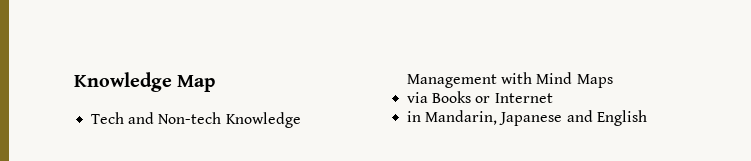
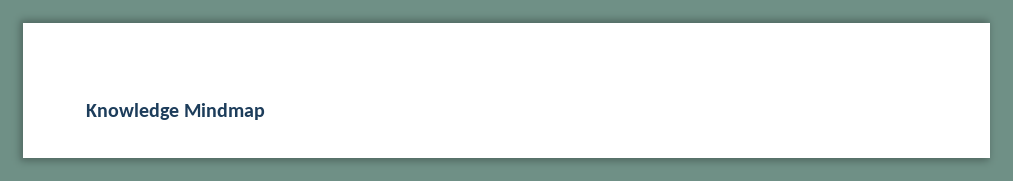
[74,72,216,92] [91,112,301,128] [407,72,613,88] [407,91,553,103] [407,110,647,126] Knowledge Map // Tech and Non-tech Knowledge Management with Mind Maps // via Books or Internet // in Mandarin, Japanese and English -> [86,103,266,120] Knowledge Mindmap

